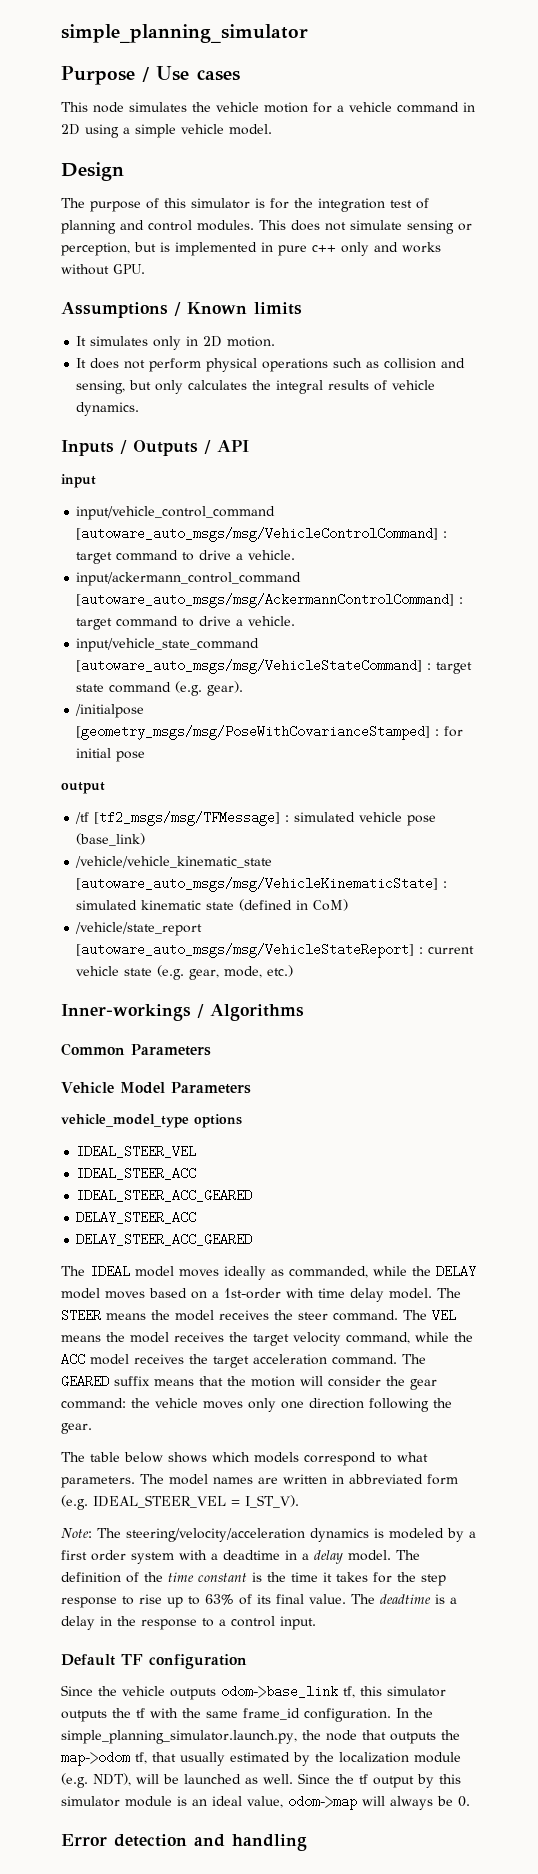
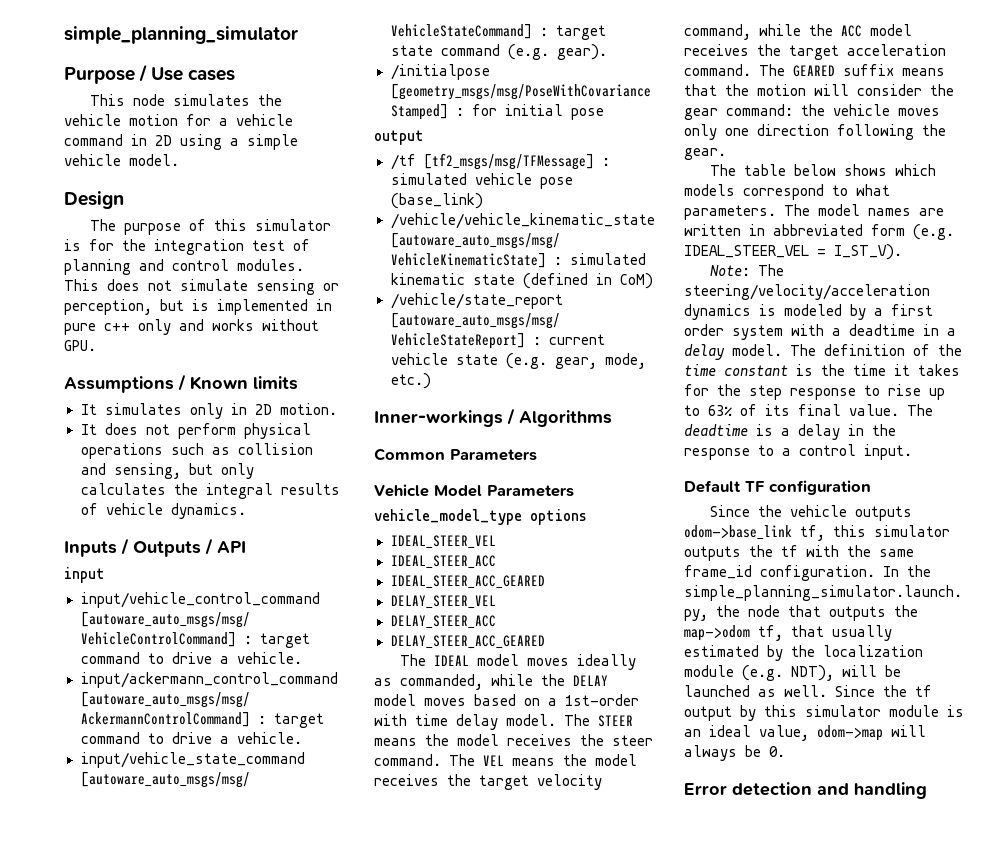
(253, 1195) none -> [390,595,496,609] // DELAY_STEER_VEL

